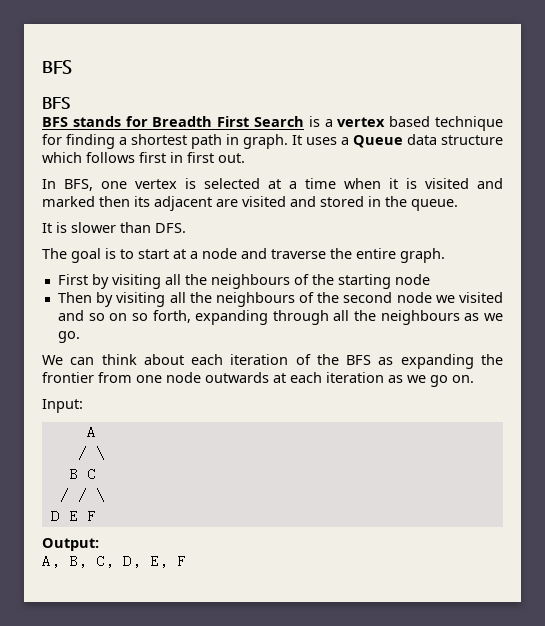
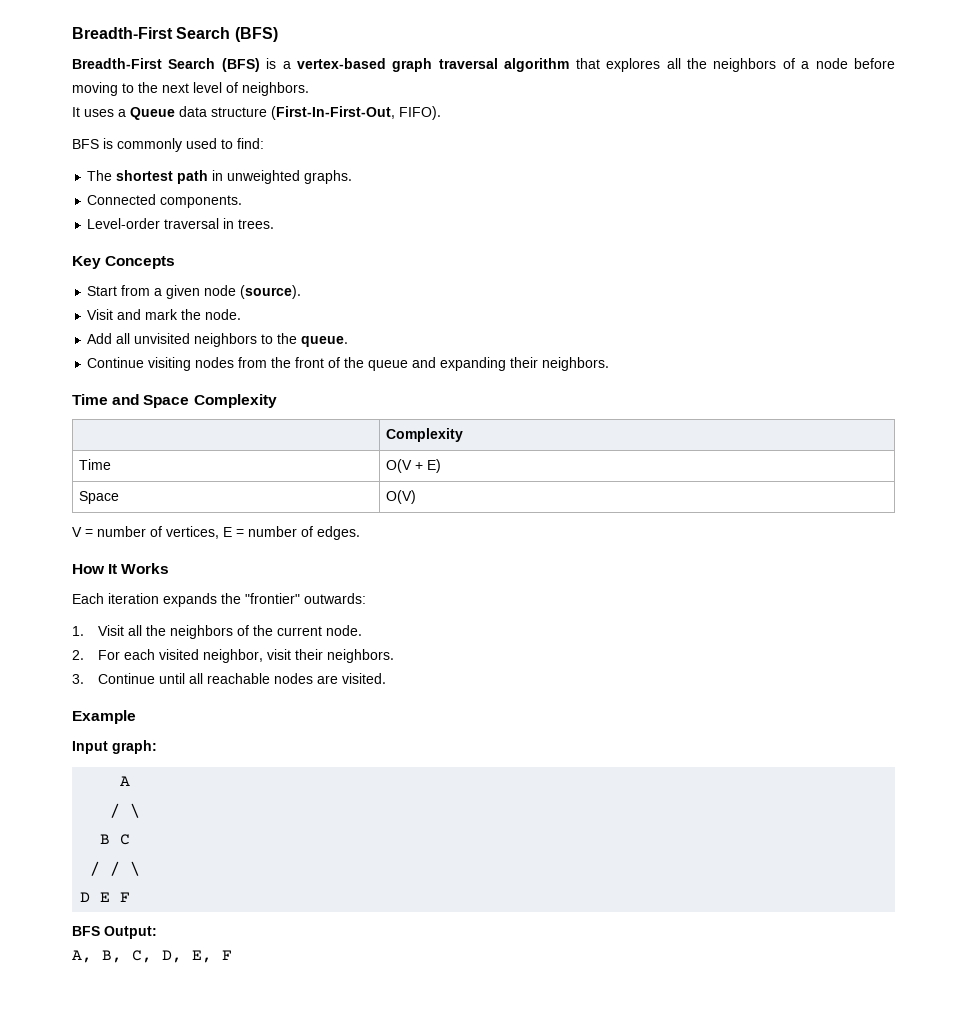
[42,60,72,74] [42,97,70,109] [42,116,504,131] [42,134,288,149] BFS // BFS // BFS stands for Breadth First Search is a vertex based technique for finding a shortest path in graph. -> [72,27,278,42] [72,58,895,72] [72,82,309,96] Breadth-First Search (BFS) // Breadth-First Search (BFS) is a vertex-based graph traversal algorithm that explores all the neighbors of a node before moving to the next level of neighbors. //
[42,152,245,163] [42,178,503,191] [42,196,458,211] [42,222,186,233] [42,248,445,263] [57,274,430,289] [57,292,503,307] [57,310,503,325] [57,331,80,343] [42,354,503,369] [42,372,474,387] [42,399,83,413] which follows first in first out. // In BFS, one vertex is selected at a time when it is visited and marked then its adjacent are visited and stored in the queue. // It is slower than DFS. // The goal is to start at a node and traverse the entire graph. // First by visiting all the neighbours of the starting node // Then by visiting all the neighbours of the second node we visited and so on so forth, expanding through all the neighbours as we go. // We can think about each iteration of the BFS as expanding the frontier from one node outwards at each iteration as we go on. // Input: -> [271,106,441,120] [72,138,264,152] [87,170,353,184] [87,194,243,208] [87,218,275,229] [72,256,176,269] [87,285,302,299] [87,309,242,320] [87,333,349,347] [87,357,610,371] [72,394,277,408] [385,428,463,442] [78,459,111,470] [385,459,441,473] [78,491,119,504] [385,490,416,504] [72,526,360,540] [72,563,170,574] [72,593,366,607] [72,625,363,639] [72,649,395,663] [72,673,387,684] [72,710,136,724] [72,740,157,754] (First-In-First-Out, FIFO). // BFS is commonly used to find: // The shortest path in unweighted graphs. // Connected components. // Level-order traversal in trees. // Key Concepts // Start from a given node (source). // Visit and mark the node. // Add all unvisited neighbors to the queue. // Continue visiting nodes from the front of the queue and expanding their neighbors. // Time and Space Complexity // | Complexity // Time | O(V + E) // Space | O(V) // V = number of vertices, E = number of edges. // How It Works // Each iteration expands the "frontier" outwards: // 1. Visit all the neighbors of the current node. // 2. For each visited neighbor, visit their neighbors. // 3. Continue until all reachable nodes are visited. // Example // Input graph:
(96, 516) none -> [72,926,100,936] BFS

